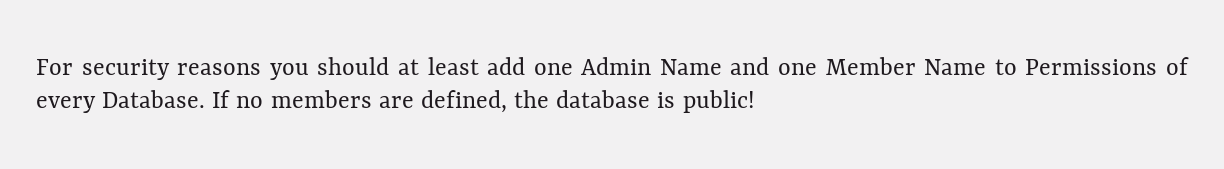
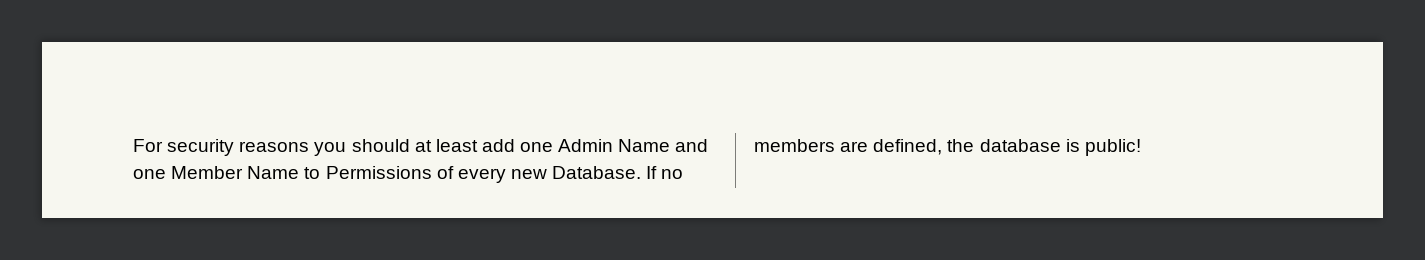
(96, 104) none -> [510,169,547,179] new

